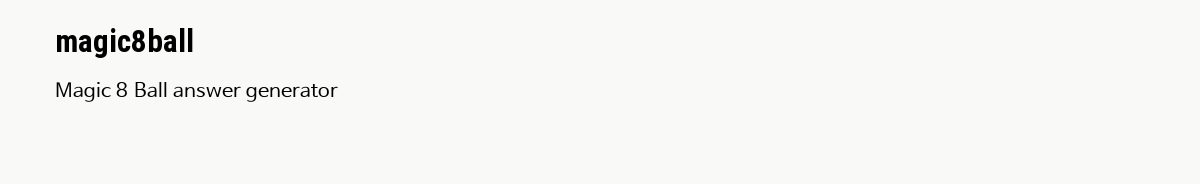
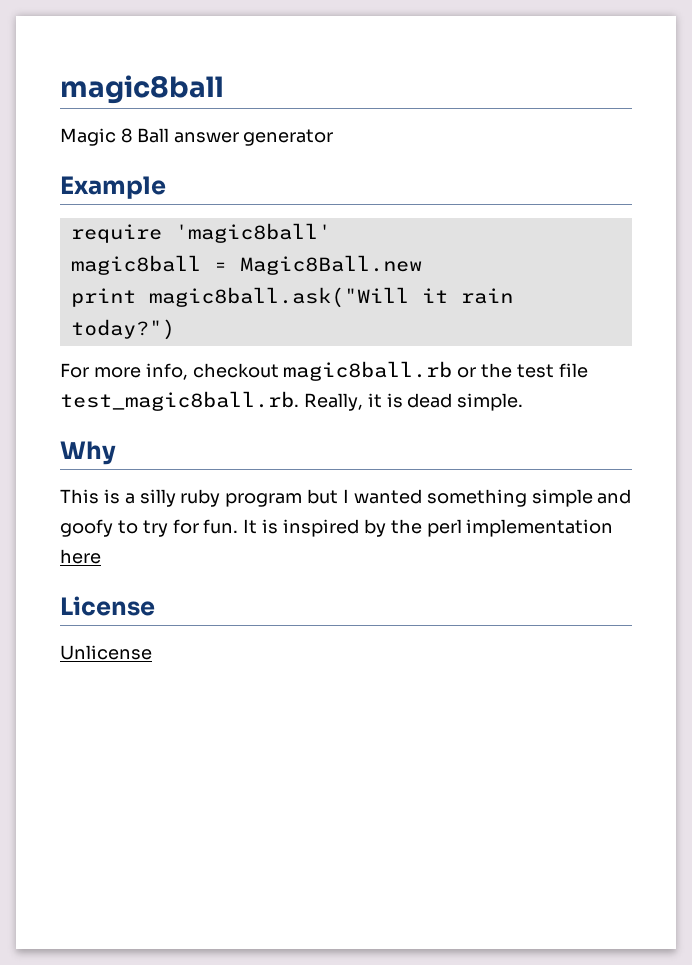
(339, 93) none -> [60,176,166,199] [70,223,331,243] [70,255,422,275] [70,287,513,308] [70,319,175,340] [60,361,588,381] [60,391,524,411] [60,441,116,465] [60,489,632,507] [60,519,614,537] [60,549,101,564] [60,596,155,616] [60,645,152,660] // Example // require 'magic8ball' // magic8ball = Magic8Ball.new // print magic8ball.ask("Will it rain today?") // For more info, checkout magic8ball.rb or the test file test_magic8ball.rb. Really, it is dead simple. // Why // This is a silly ruby program but I wanted something simple and goofy to try for fun. It is inspired by the perl implementation here // License // Unlicense

